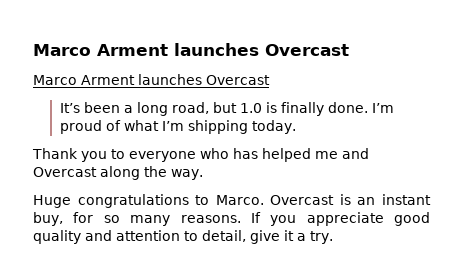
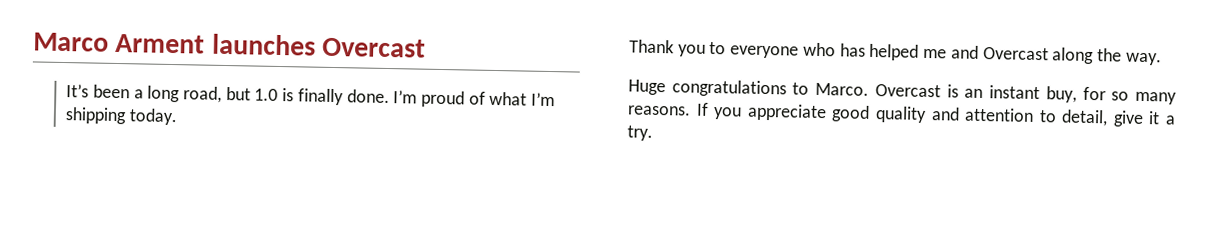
[33,43,349,56] [33,74,270,85] Marco Arment launches Overcast // Marco Arment launches Overcast -> [33,32,427,58] Marco Arment launches Overcast

